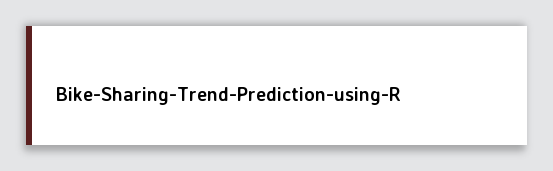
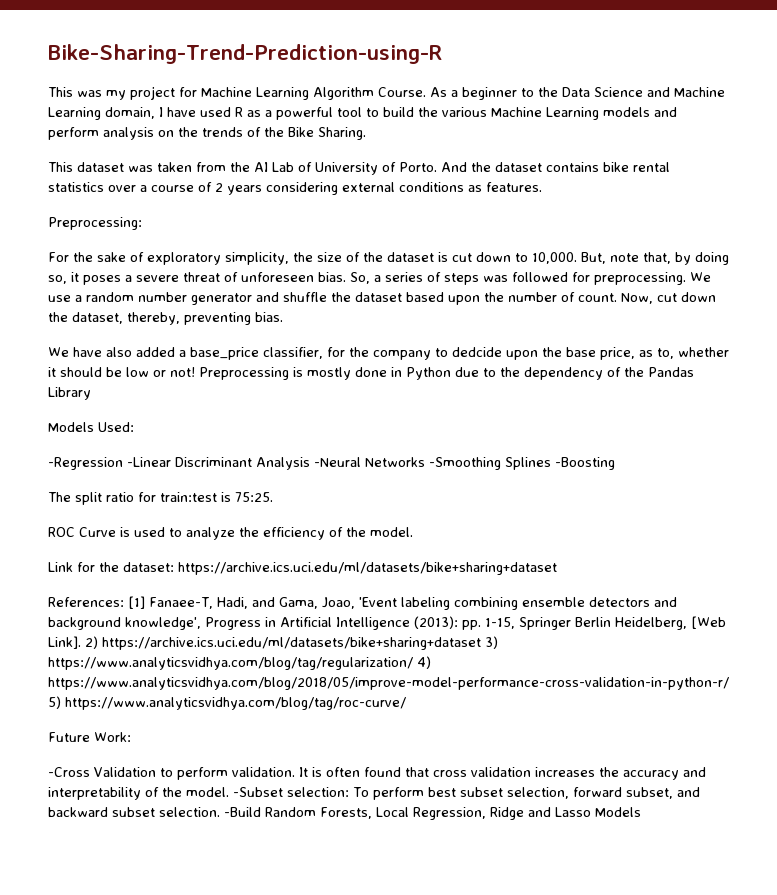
(401, 96) none -> [48,86,725,100] [48,107,677,120] [48,127,366,140] [48,162,670,175] [48,182,542,195] [48,217,142,230] [48,252,729,265] [48,272,711,285] [48,292,716,305] [48,312,283,325] [48,347,729,360] [48,367,694,380] [48,387,91,400] [48,422,134,432] [48,457,615,470] [48,492,273,505] [48,527,413,540] [48,562,557,575] [48,596,677,610] [48,616,726,630] [48,636,498,650] [48,656,431,670] [48,677,729,690] [48,696,406,710] [48,732,131,742] [48,767,706,780] [48,787,700,800] [48,807,641,820] // This was my project for Machine Learning Algorithm Course. As a beginner to the Data Science and Machine Learning domain, I have used R as a powerful tool to build the various Machine Learning models and perform analysis on the trends of the Bike Sharing. // This dataset was taken from the AI Lab of University of Porto. And the dataset contains bike rental statistics over a course of 2 years considering external conditions as features. // Preprocessing: // For the sake of exploratory simplicity, the size of the dataset is cut down to 10,000. But, note that, by doing so, it poses a severe threat of unforeseen bias. So, a series of steps was followed for preprocessing. We use a random number generator and shuffle the dataset based upon the number of count. Now, cut down the dataset, thereby, preventing bias. // We have also added a base_price classifier, for the company to dedcide upon the base price, as to, whether it should be low or not! Preprocessing is mostly done in Python due to the dependency of the Pandas Library // Models Used: // -Regression -Linear Discriminant Analysis -Neural Networks -Smoothing Splines -Boosting // The split ratio for train:test is 75:25. // ROC Curve is used to analyze the efficiency of the model. // Link for the dataset: https://archive.ics.uci.edu/ml/datasets/bike+sharing+dataset // References: [1] Fanaee-T, Hadi, and Gama, Joao, 'Event labeling combining ensemble detectors and background knowledge', Progress in Artificial Intelligence (2013): pp. 1-15, Springer Berlin Heidelberg, [Web Link]. 2) https://archive.ics.uci.edu/ml/datasets/bike+sharing+dataset 3) https://www.analyticsvidhya.com/blog/tag/regularization/ 4) https://www.analyticsvidhya.com/blog/2018/05/improve-model-performance-cross-validation-in-python-r/ 5) https://www.analyticsvidhya.com/blog/tag/roc-curve/ // Future Work: // -Cross Validation to perform validation. It is often found that cross validation increases the accuracy and interpretability of the model. -Subset selection: To perform best subset selection, forward subset, and backward subset selection. -Build Random Forests, Local Regression, Ridge and Lasso Models

